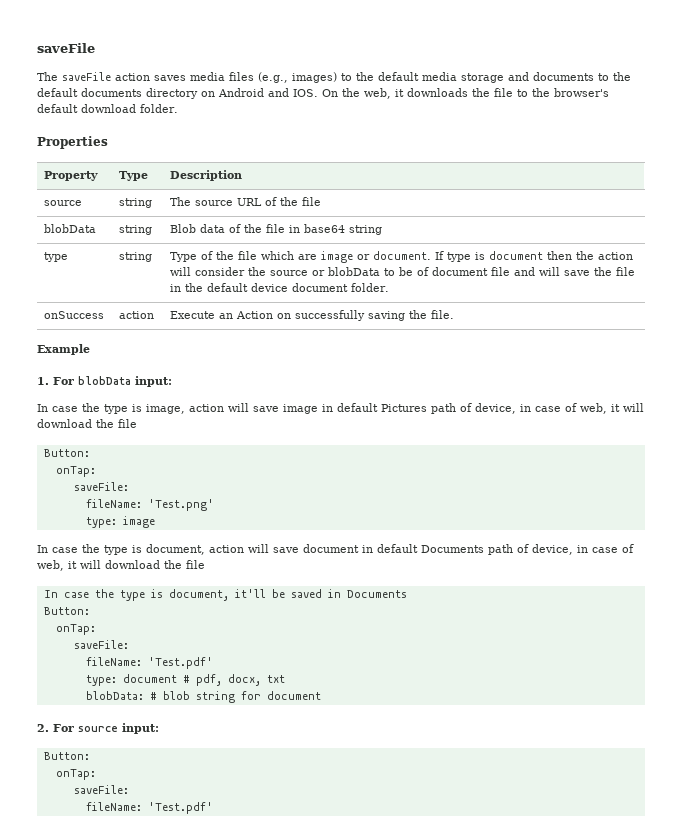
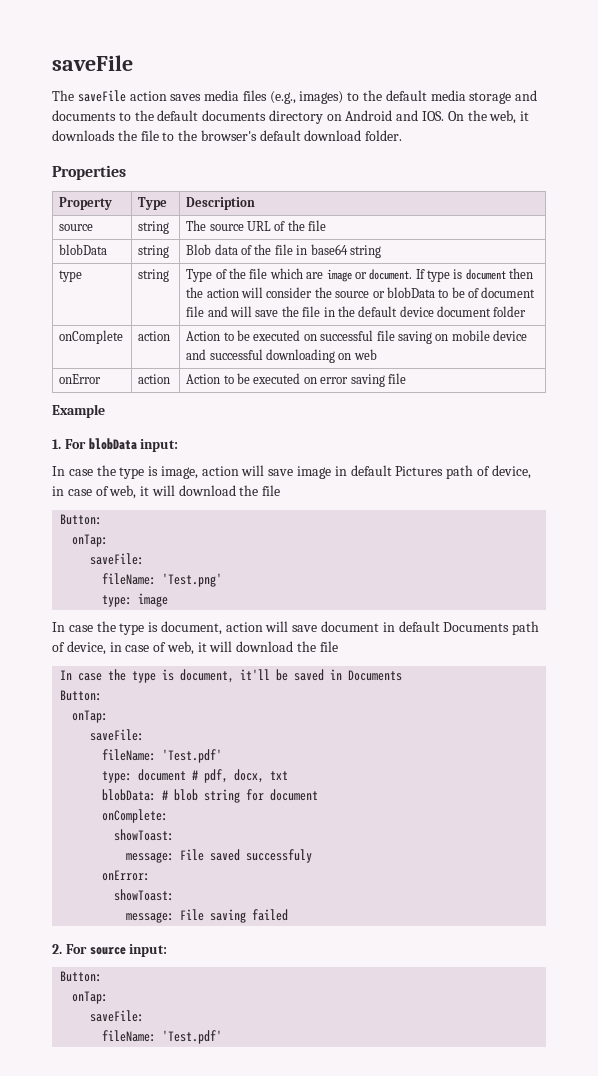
[351,283,390,292] [44,311,105,319] [119,311,155,319] [170,310,455,321] folder. // onSuccess | action | Execute an Action on successfully saving the file. -> [493,306,527,317] [59,330,124,344] [138,331,171,341] [186,330,528,344] [186,349,377,363] [59,374,102,384] [138,374,171,384] [186,373,406,387] folder // onComplete | action | Action to be executed on successful file saving on mobile device and successful downloading on web // onError | action | Action to be executed on error saving file
(321, 695) none -> [102,809,169,823] [114,829,175,841] [126,849,313,863] [102,870,151,881] [114,889,175,901] [126,909,289,923] // onComplete: // showToast: // message: File saved successfuly // onError: // showToast: // message: File saving failed

